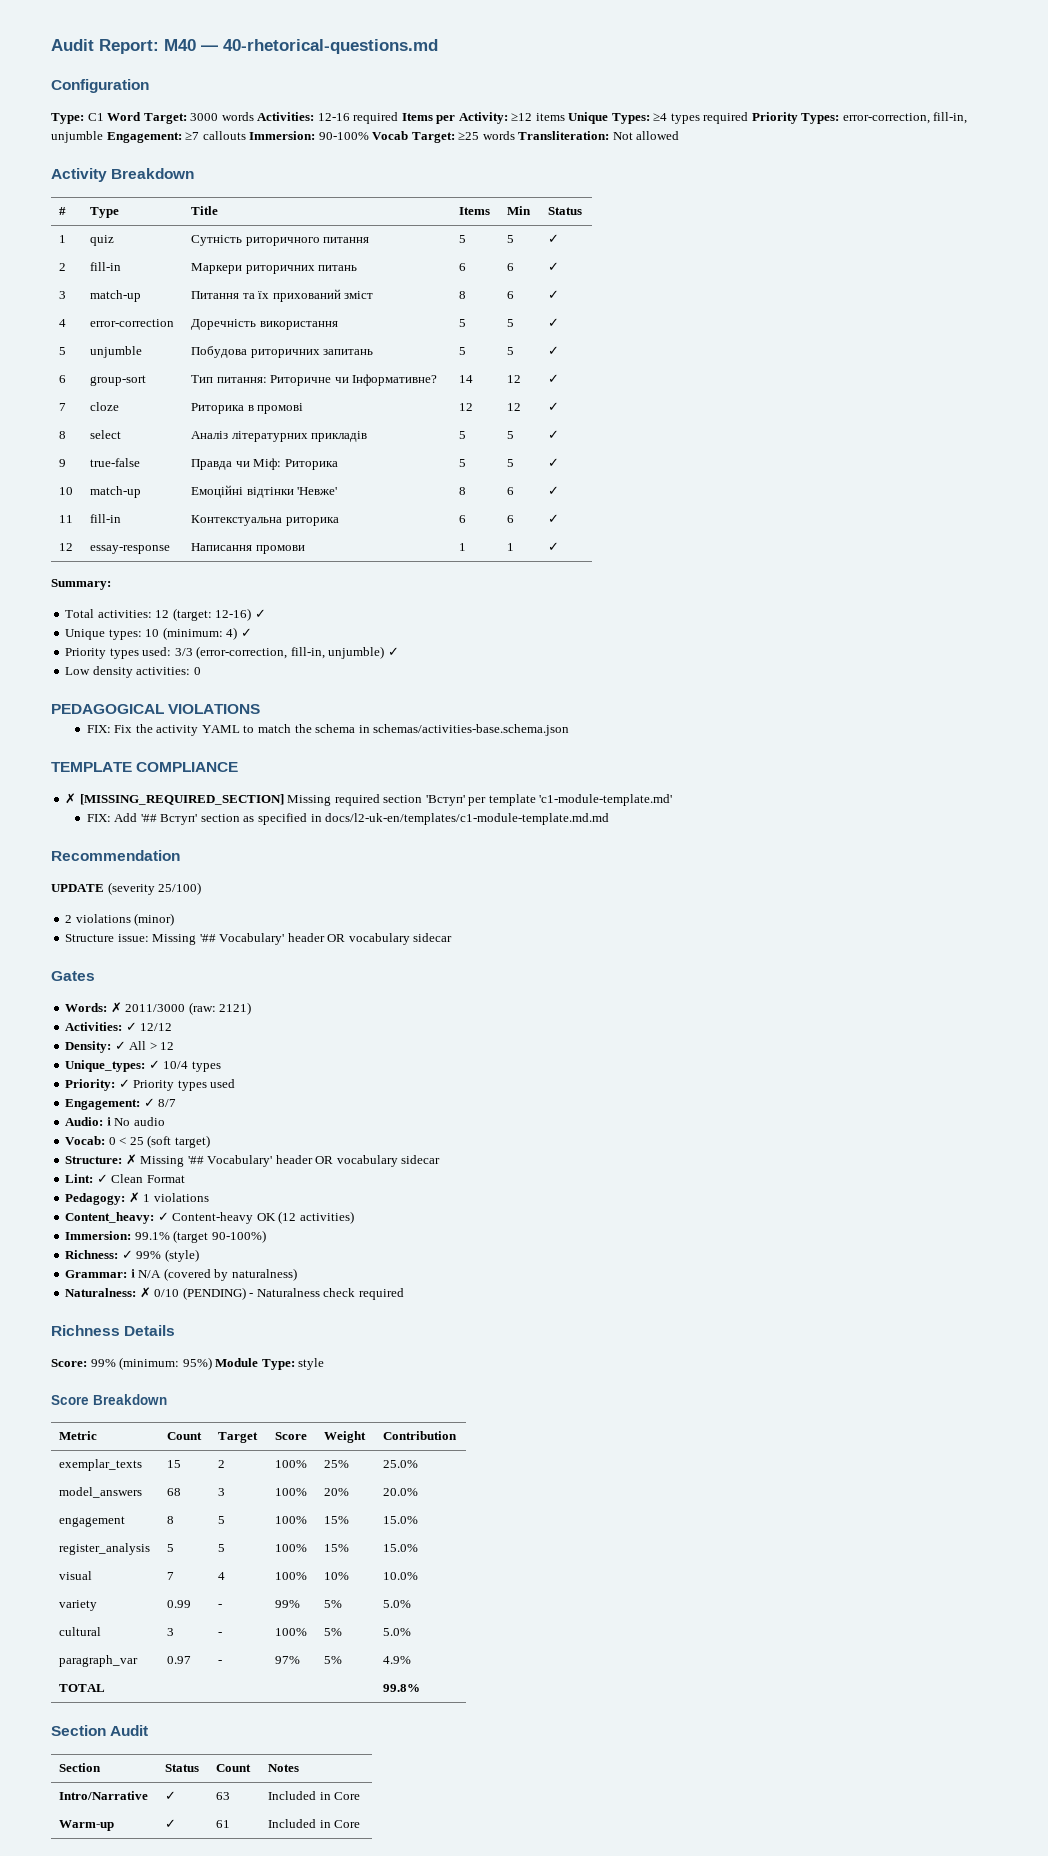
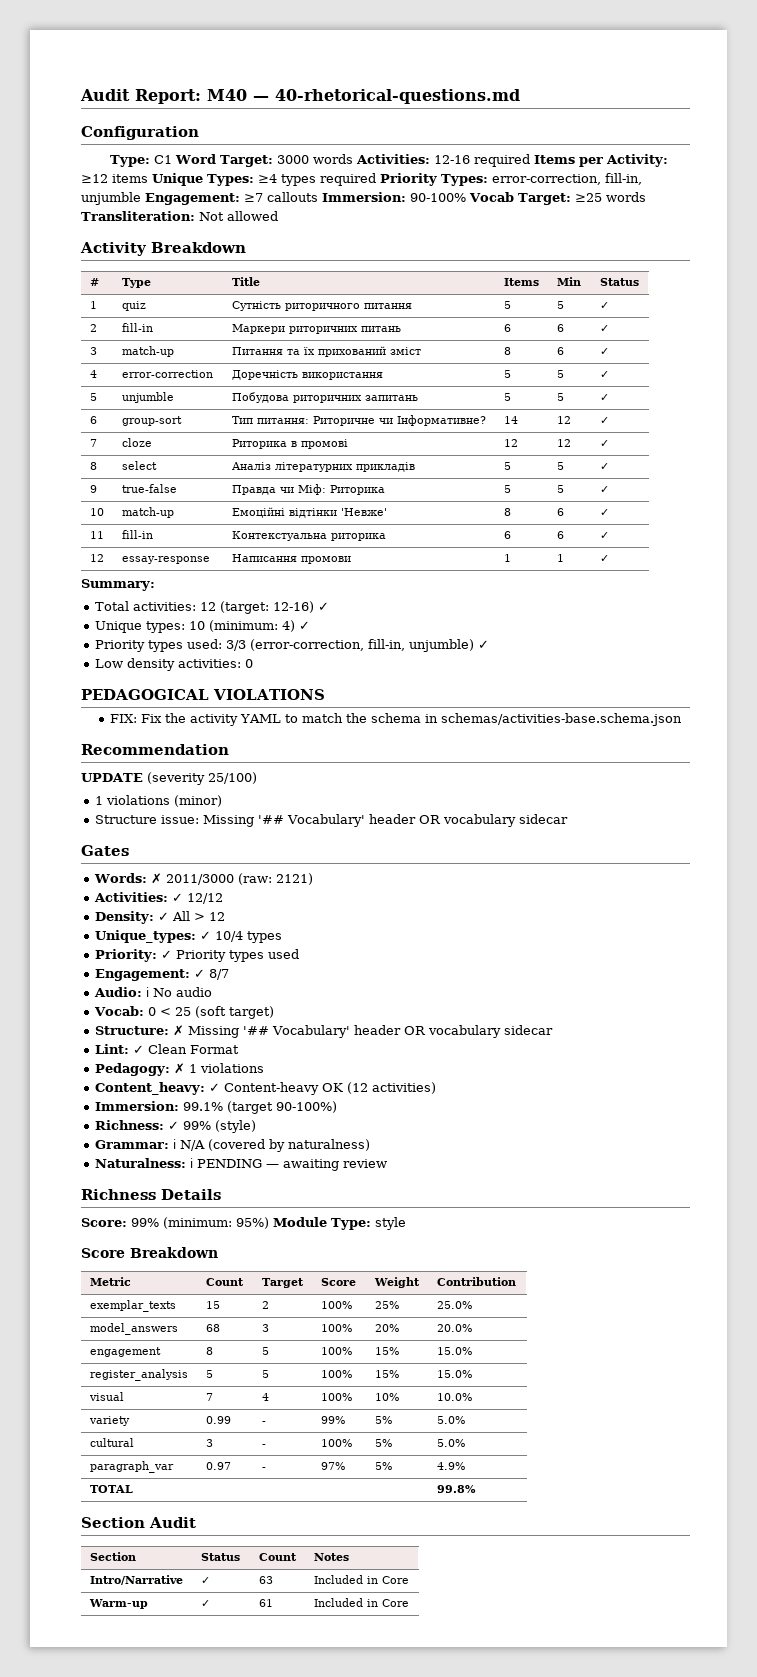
[51,762,239,772] [65,793,673,806] [86,813,610,825] // TEMPLATE COMPLIANCE // ✗ [MISSING_REQUIRED_SECTION] Missing required section 'Вступ' per template 'c1-module-template.md' // FIX: Add '## Вступ' section as specified in docs/l2-uk-en/templates/c1-module-template.md.md -> (682, 719) none
[65,915,73,923] 2 -> [94,796,103,805] 1
[139,1287,404,1300] ✗ 0/10 (PENDING) - Naturalness check required -> [189,1158,387,1171] ℹ PENDING — awaiting review

